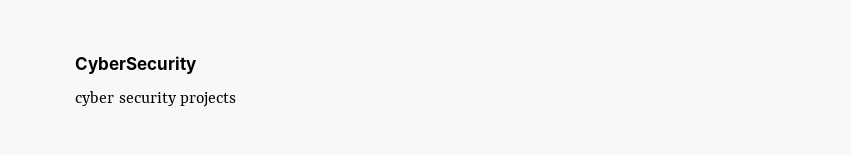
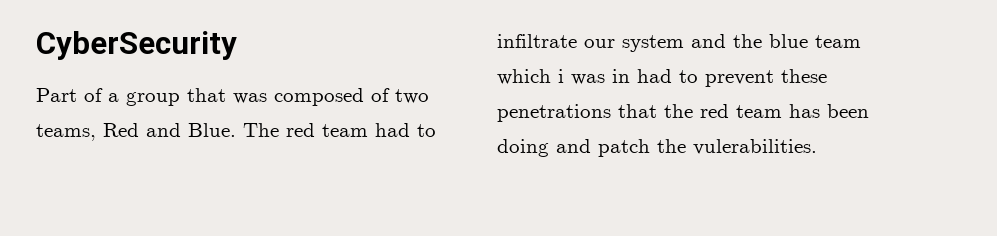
[75,91,237,107] cyber security projects -> [36,88,429,106] [36,123,436,141] [497,34,861,52] [497,69,827,87] [497,104,869,122] [497,139,817,157] Part of a group that was composed of two teams, Red and Blue. The red team had to infiltrate our system and the blue team which i was in had to prevent these penetrations that the red team has been doing and patch the vulerabilities.

